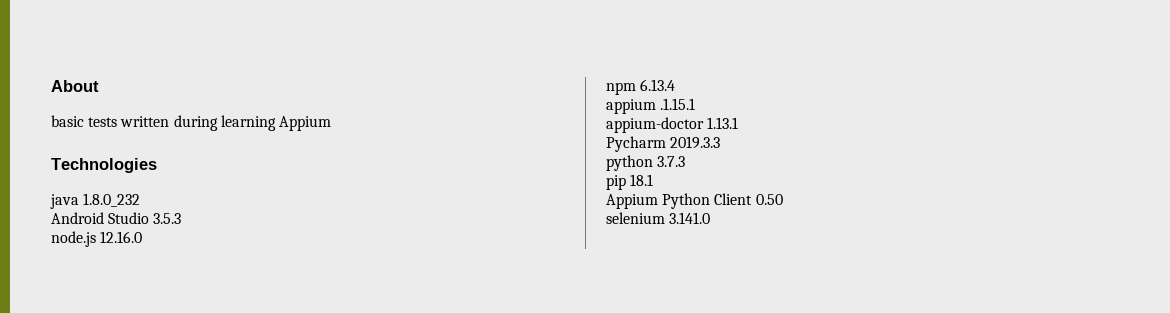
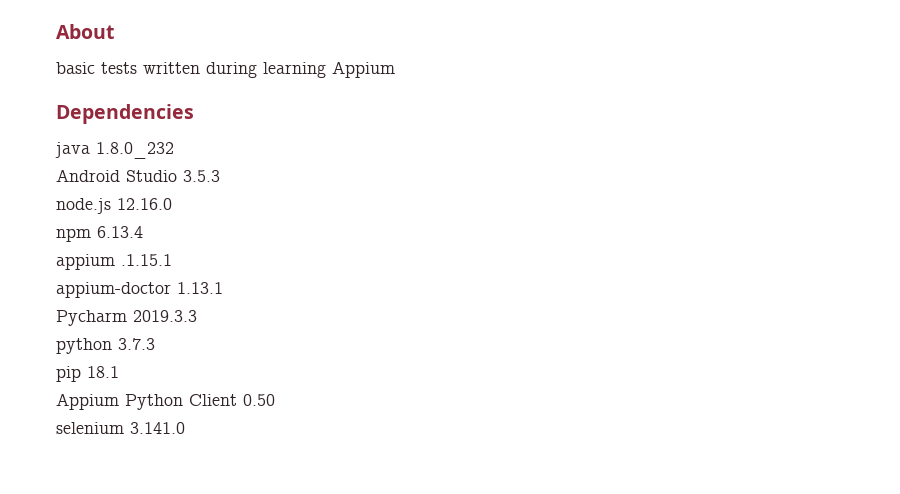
[51,158,157,173] Technologies -> [56,104,194,124] Dependencies

